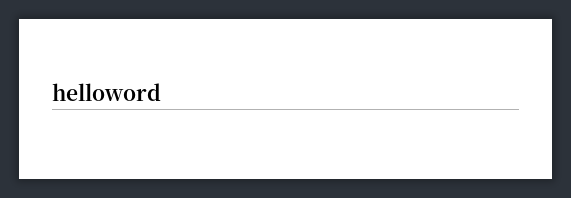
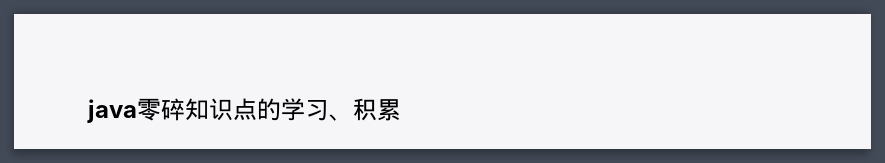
[52,83,161,101] helloword -> [87,98,401,123] java零碎知识点的学习、积累

